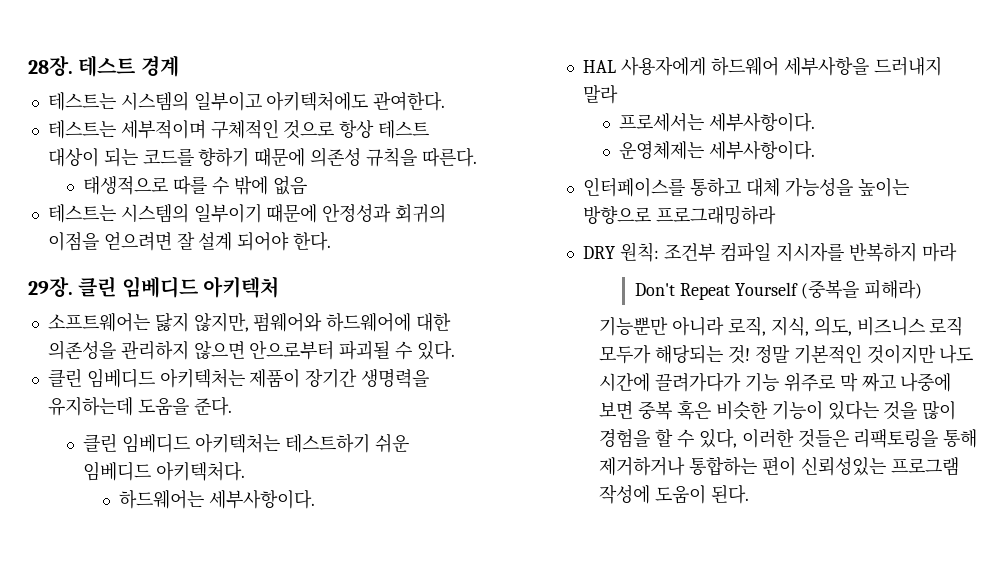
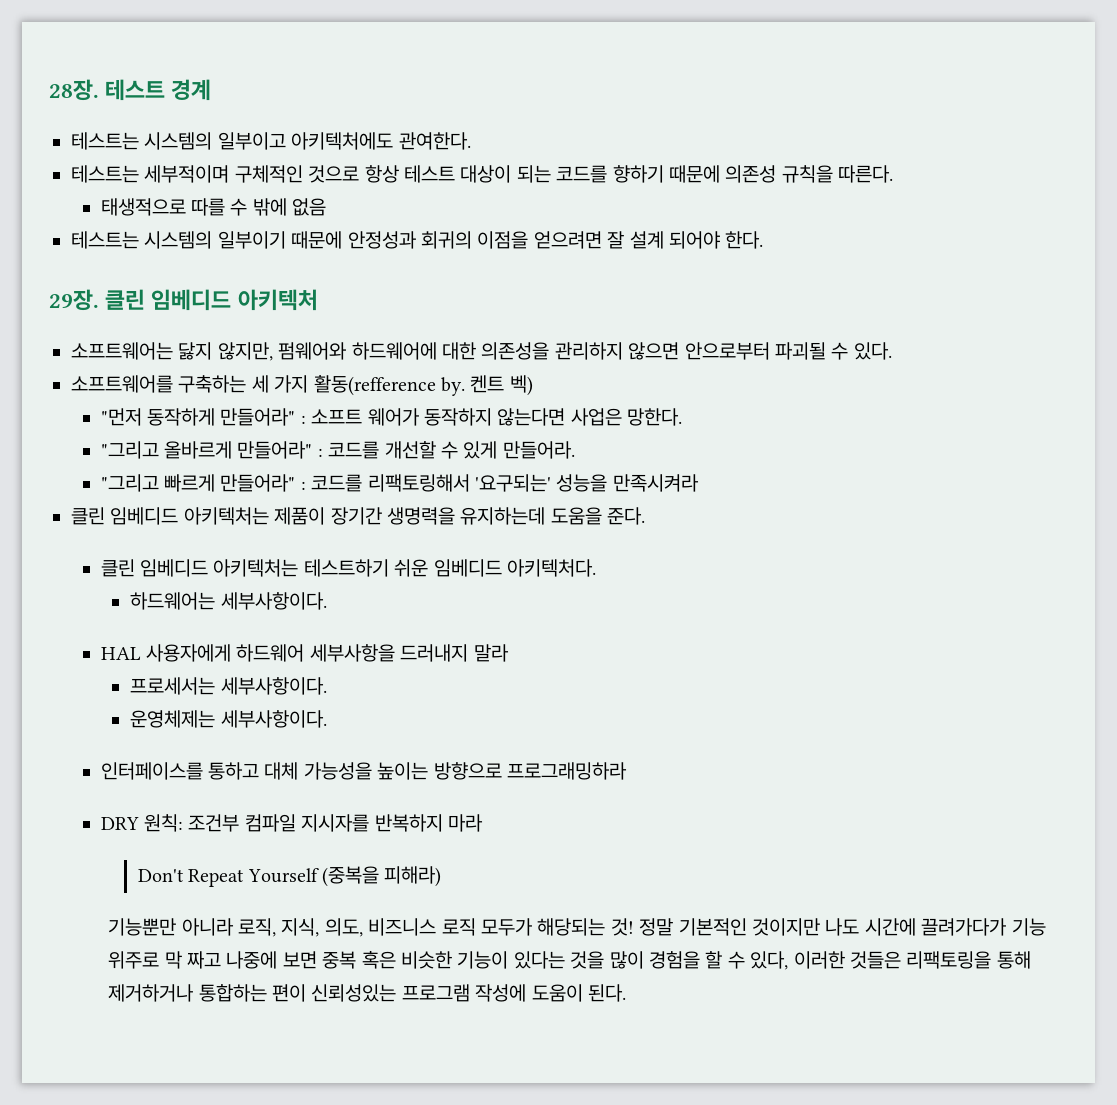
(455, 350) none -> [71,375,533,396] [100,408,683,426] [100,441,575,459] [100,474,699,492] // 소프트웨어를 구축하는 세 가지 활동(refference by. 켄트 벡) // "먼저 동작하게 만들어라" : 소프트 웨어가 동작하지 않는다면 사업은 망한다. // "그리고 올바르게 만들어라" : 코드를 개선할 수 있게 만들어라. // "그리고 빠르게 만들어라" : 코드를 리팩토링해서 '요구되는' 성능을 만족시켜라

